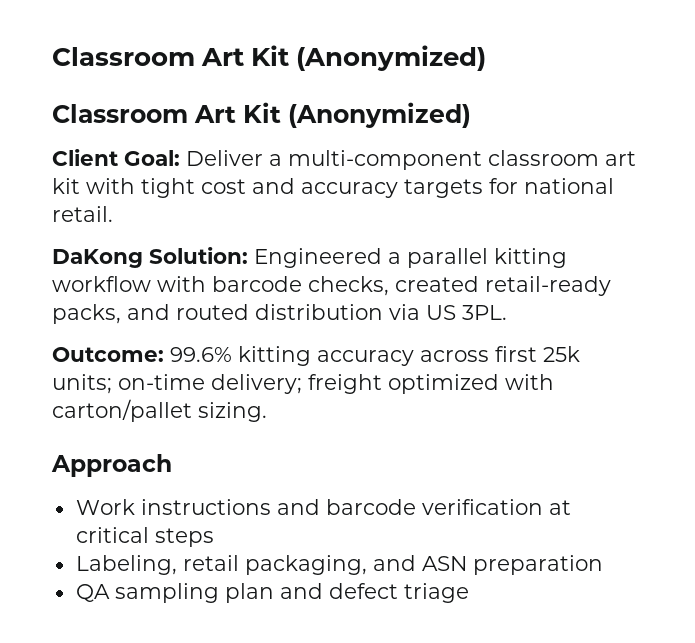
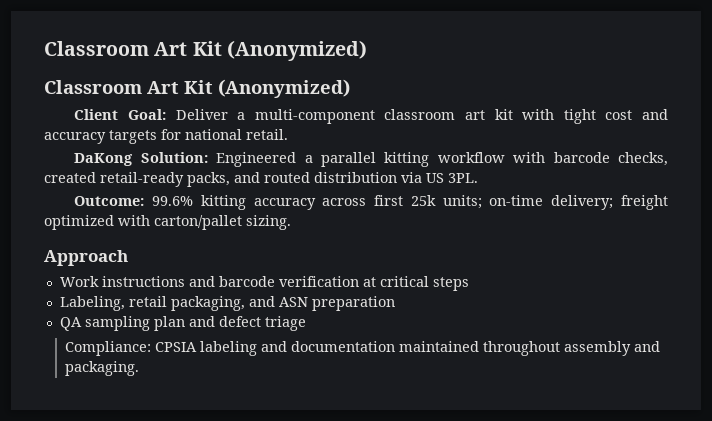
(469, 593) none -> [65,341,661,356] [65,361,140,376] // Compliance: CPSIA labeling and documentation maintained throughout assembly and packaging.

